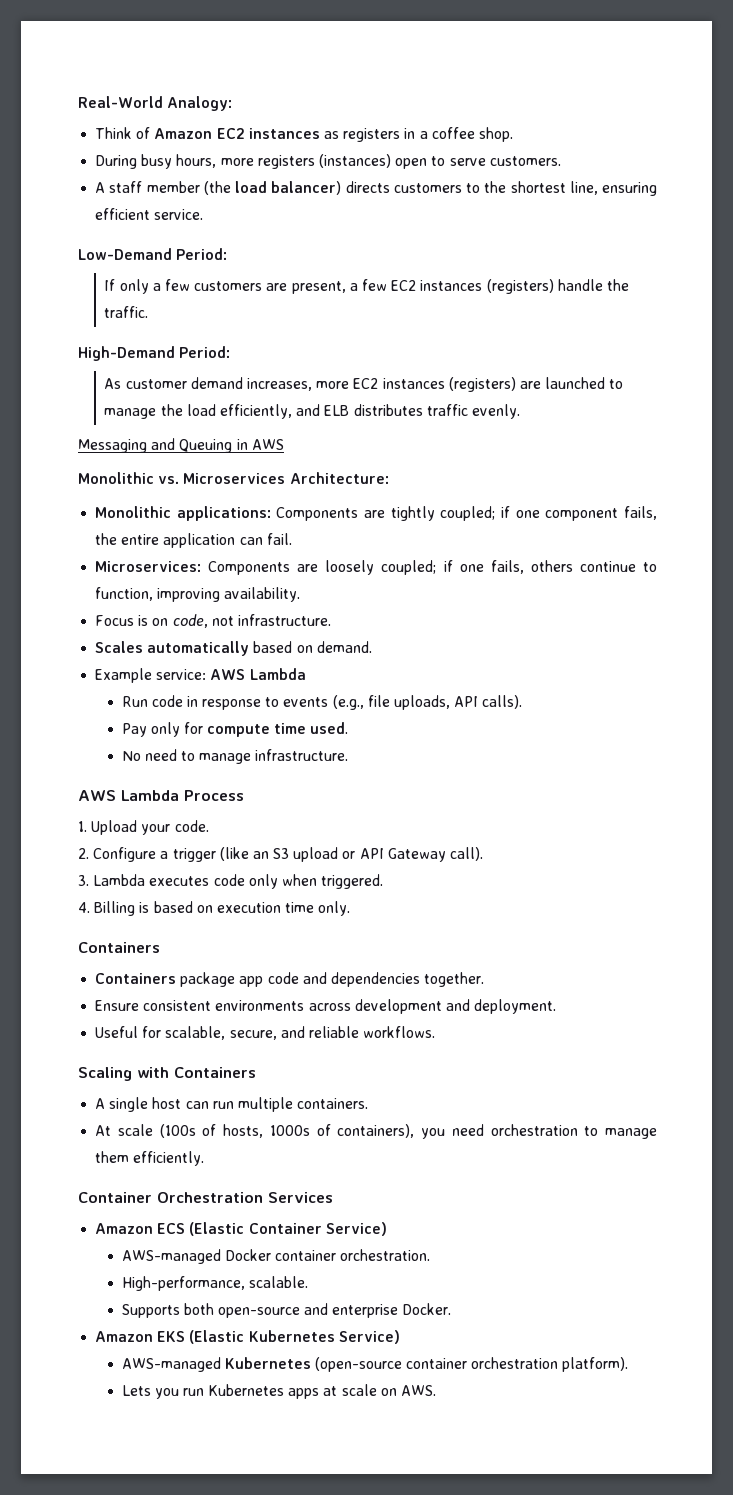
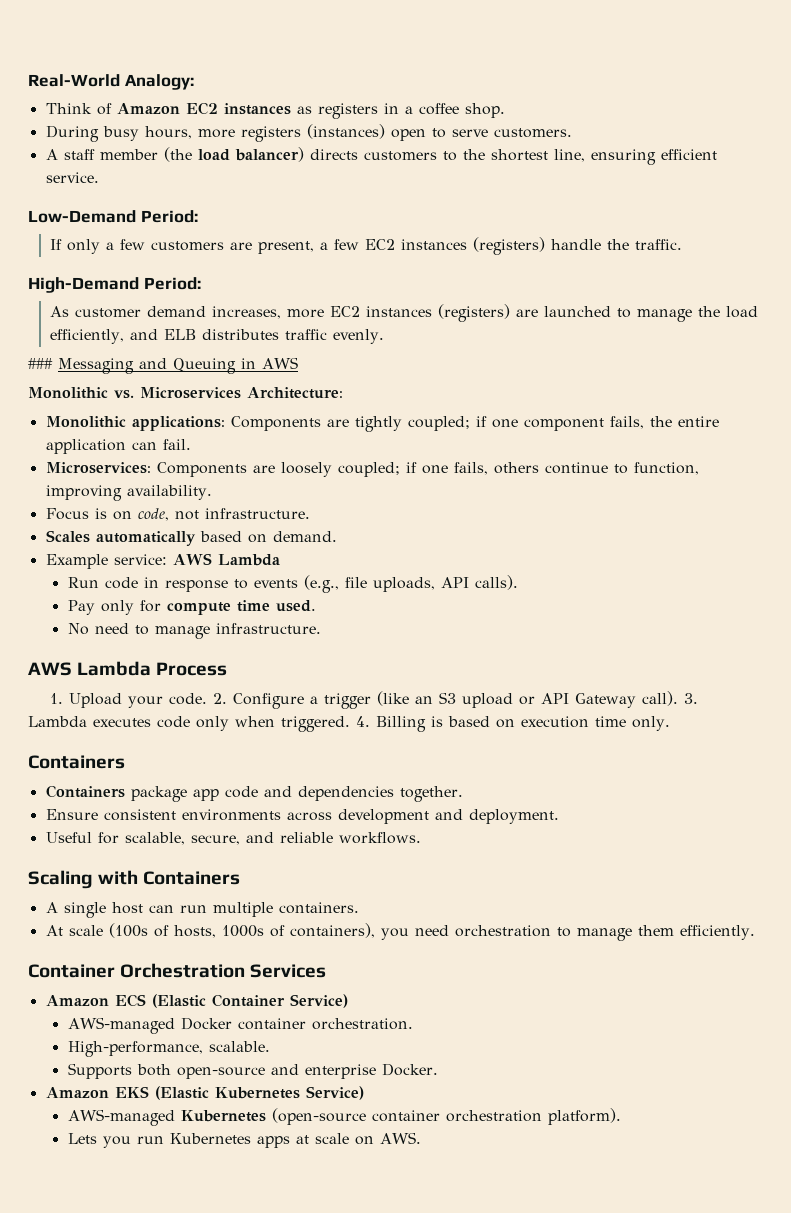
(520, 411) none -> [28,358,53,369] ###
(209, 826) // -> (208, 699) none
(484, 854) // -> (679, 698) none
(384, 881) // -> (350, 724) none

